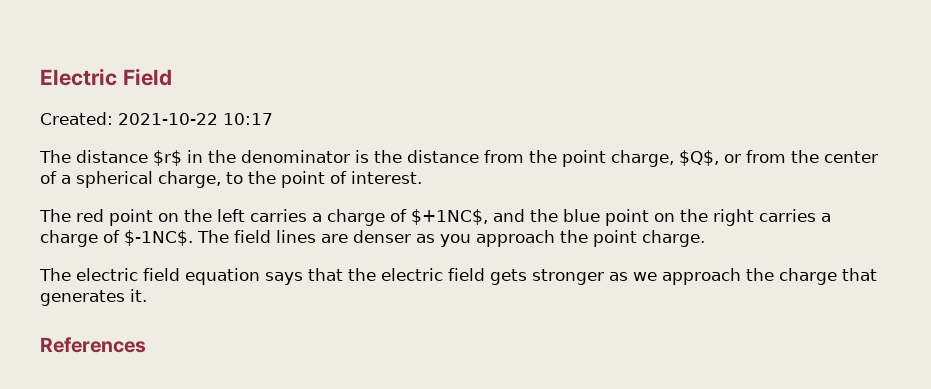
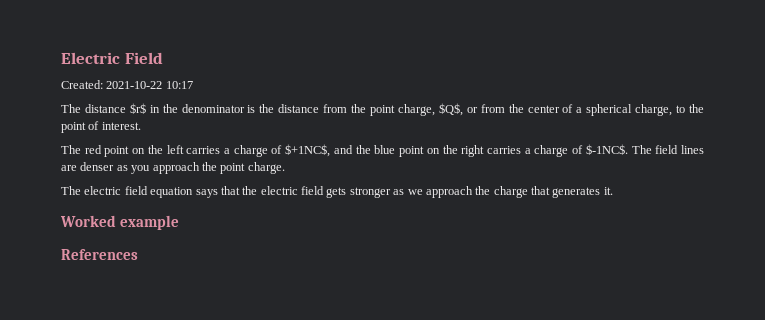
(147, 295) none -> [60,215,180,230] // Worked example

